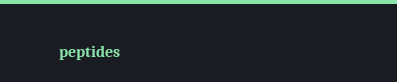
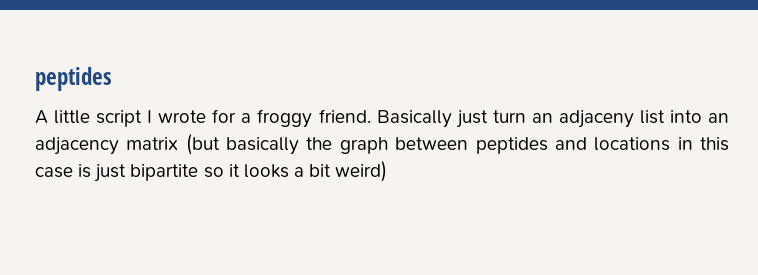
[59,45,120,60] peptides -> [35,67,112,91] [35,109,729,128] [35,134,730,155] [35,161,388,182] peptides // A little script I wrote for a froggy friend. Basically just turn an adjaceny list into an adjacency matrix (but basically the graph between peptides and locations in this case is just bipartite so it looks a bit weird)

